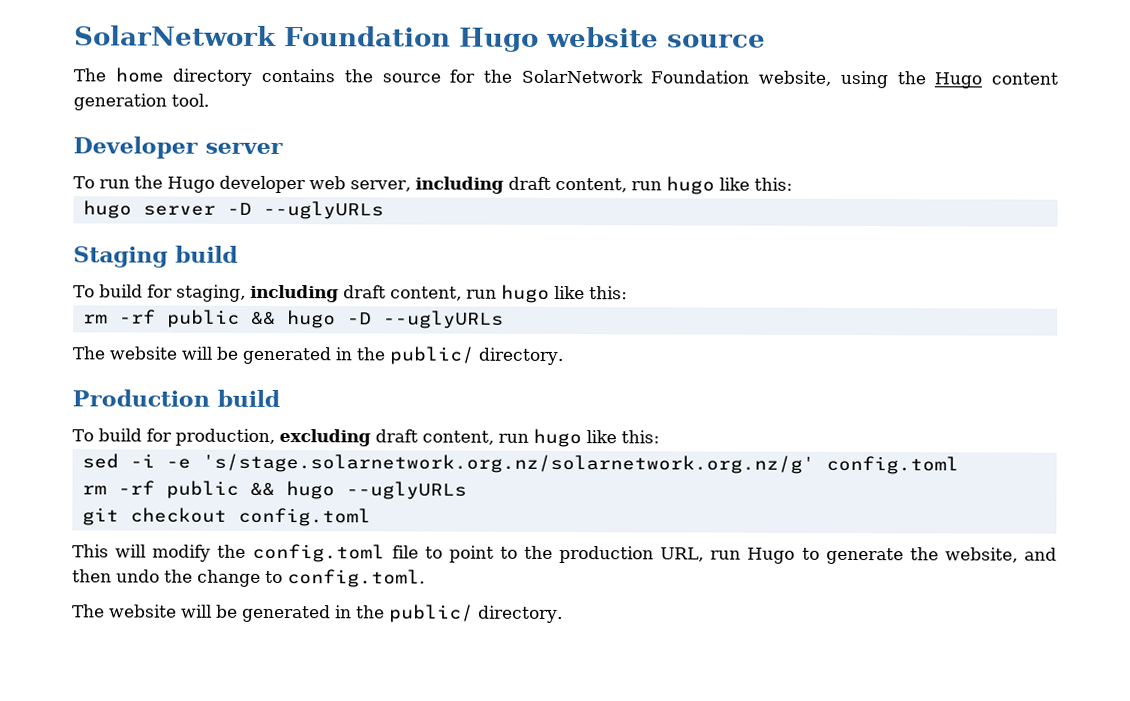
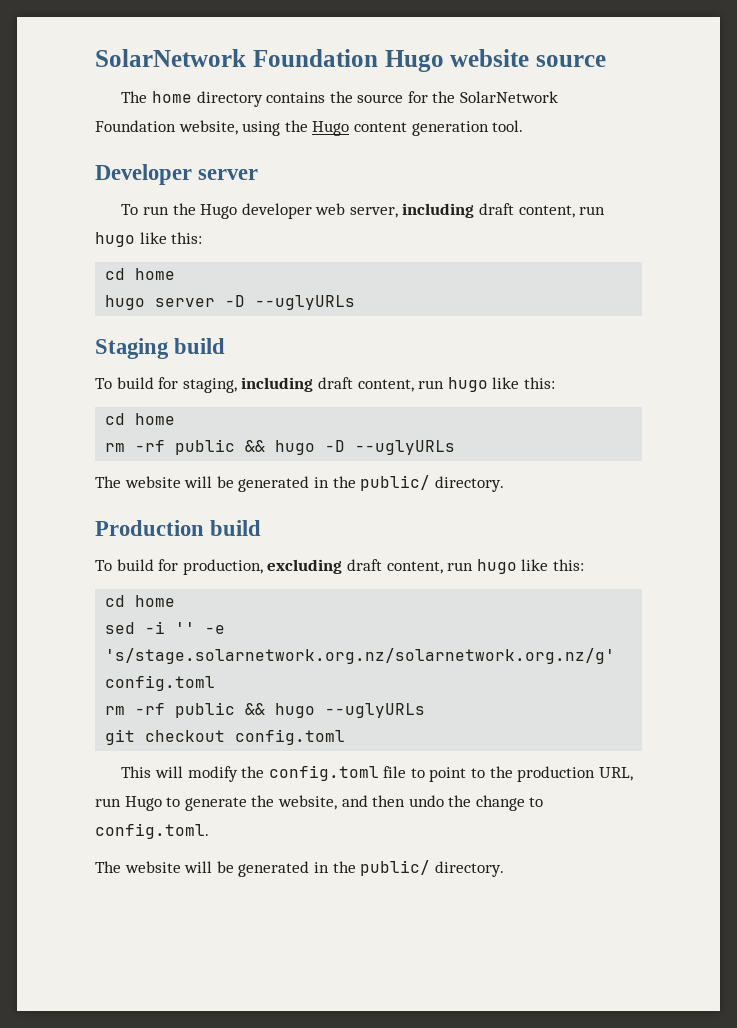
(793, 184) none -> [105,268,176,280] // cd home
(628, 293) none -> [105,413,176,425] // cd home
(660, 437) none -> [105,595,176,607] // cd home
(155, 460) none -> [175,622,196,634] ''

